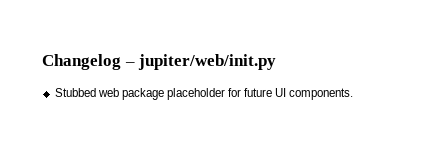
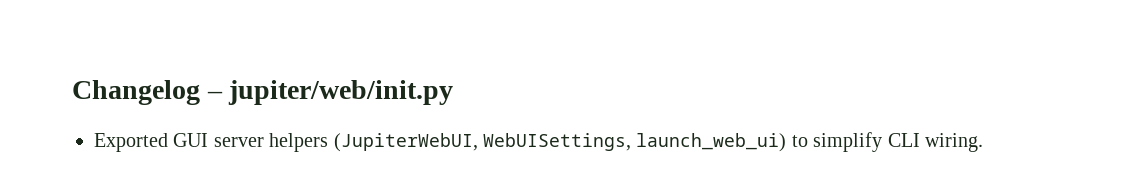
[54,88,354,100] Stubbed web package placeholder for future UI components. -> [94,132,983,152] Exported GUI server helpers (JupiterWebUI, WebUISettings, launch_web_ui) to simplify CLI wiring.

